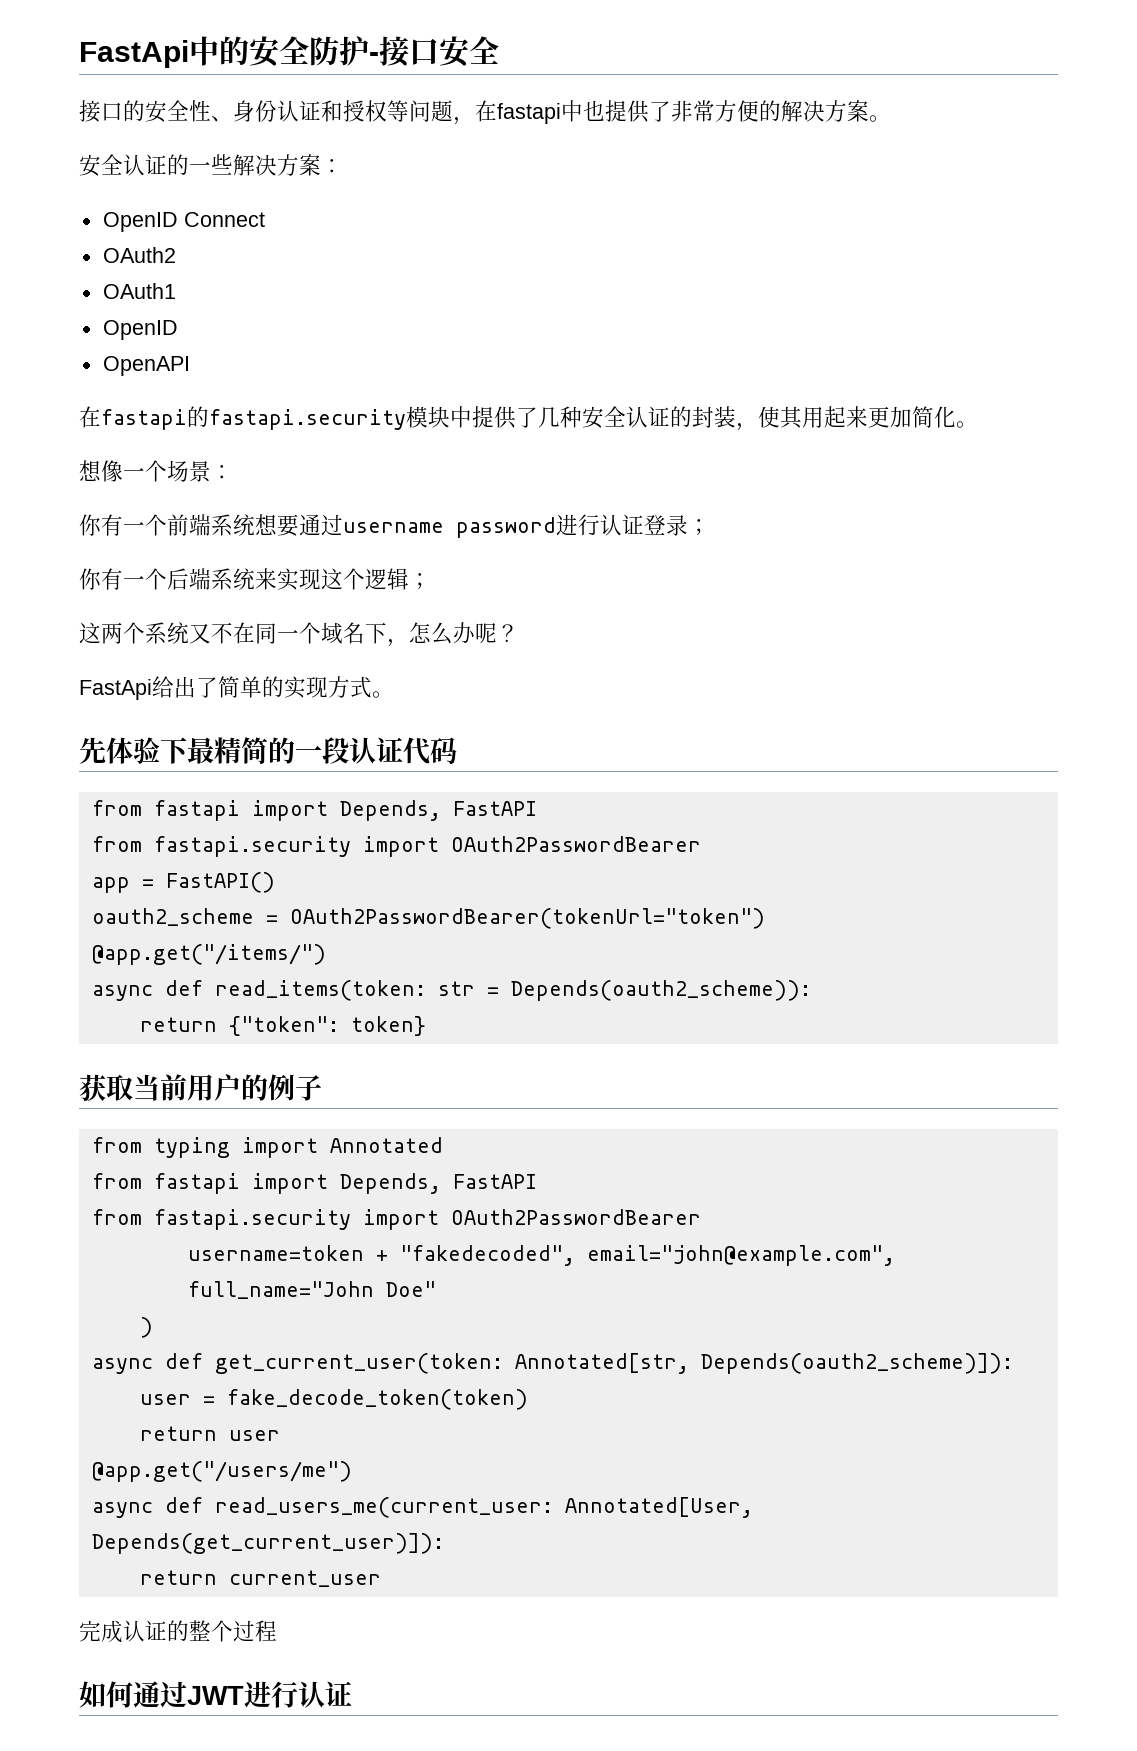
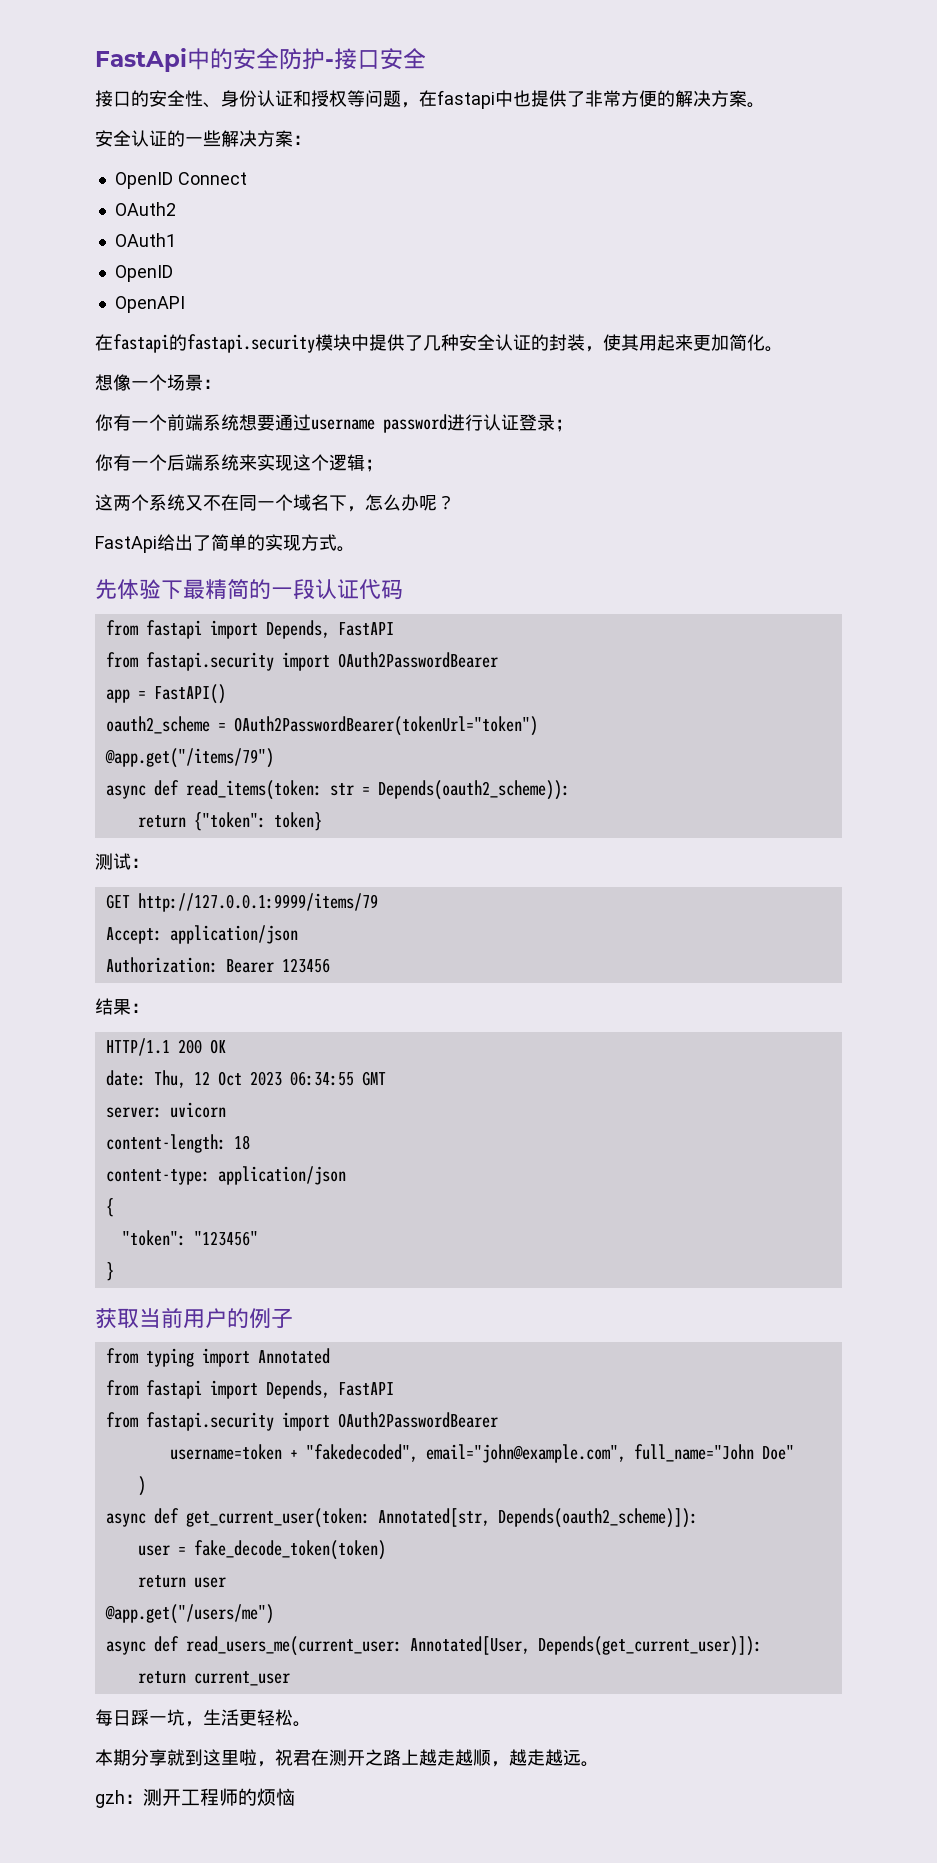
[91,944,326,965] @app.get("/items/") -> [104,748,274,768] @app.get("/items/79")
(426, 1026) none -> [95,853,149,870] [105,893,378,912] [105,925,298,944] [105,957,330,973] [95,998,149,1015] [105,1038,226,1056] [105,1070,386,1088] [105,1102,226,1118] [105,1134,250,1153] [105,1166,346,1185] [105,1198,114,1217] [121,1230,258,1246] [105,1262,114,1281] // 测试： // GET http://127.0.0.1:9999/items/79 // Accept: application/json // Authorization: Bearer 123456 // 结果： // HTTP/1.1 200 OK // date: Thu, 12 Oct 2023 06:34:55 GMT // server: uvicorn // content-length: 18 // content-type: application/json // { // "token": "123456" // }
[79,1620,277,1643] [79,1681,352,1708] 完成认证的整个过程 // 如何通过JWT进行认证 -> [95,1709,311,1727] [95,1749,599,1767] [95,1788,295,1808] 每日踩一坑，生活更轻松。 // 本期分享就到这里啦，祝君在测开之路上越走越顺，越走越远。 // gzh：测开工程师的烦恼

